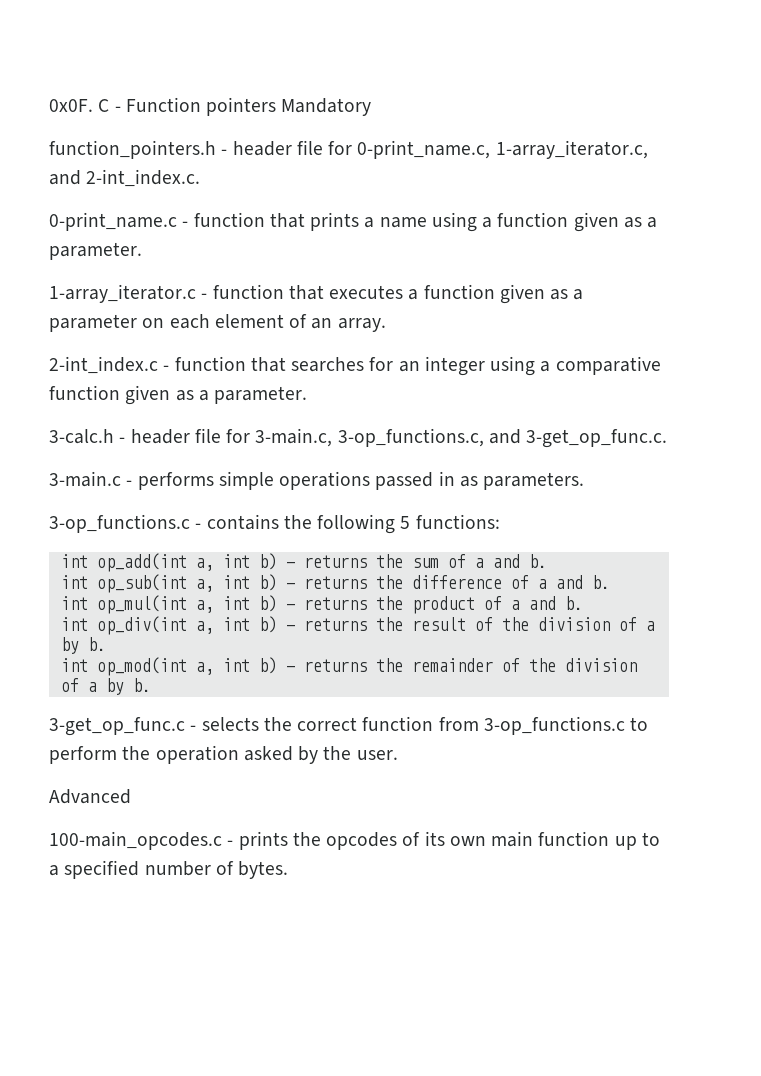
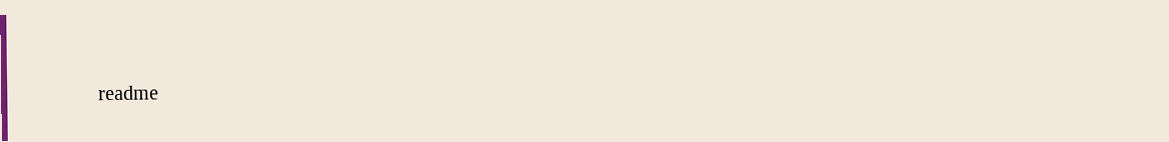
[49,97,372,116] [49,140,648,159] [49,169,201,187] [49,212,658,232] [49,242,142,260] [49,284,584,304] [49,314,386,332] [49,356,661,376] [49,385,308,405] [49,428,668,448] [49,471,585,490] [49,514,500,534] [60,553,547,572] [60,574,610,593] [60,595,583,614] [60,616,655,635] [60,637,106,654] [60,657,637,676] [60,678,151,695] [49,716,649,736] [49,745,398,764] [49,789,131,804] [49,831,660,850] [49,860,289,879] 0x0F. C - Function pointers Mandatory // function_pointers.h - header file for 0-print_name.c, 1-array_iterator.c, and 2-int_index.c. // 0-print_name.c - function that prints a name using a function given as a parameter. // 1-array_iterator.c - function that executes a function given as a parameter on each element of an array. // 2-int_index.c - function that searches for an integer using a comparative function given as a parameter. // 3-calc.h - header file for 3-main.c, 3-op_functions.c, and 3-get_op_func.c. // 3-main.c - performs simple operations passed in as parameters. // 3-op_functions.c - contains the following 5 functions: // int op_add(int a, int b) - returns the sum of a and b. // int op_sub(int a, int b) - returns the difference of a and b. // int op_mul(int a, int b) - returns the product of a and b. // int op_div(int a, int b) - returns the result of the division of a by b. // int op_mod(int a, int b) - returns the remainder of the division of a by b. // 3-get_op_func.c - selects the correct function from 3-op_functions.c to perform the operation asked by the user. // Advanced // 100-main_opcodes.c - prints the opcodes of its own main function up to a specified number of bytes. -> [98,85,159,101] readme

